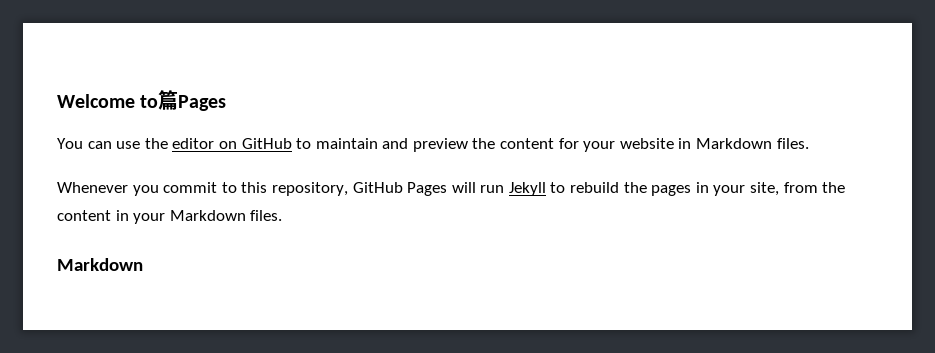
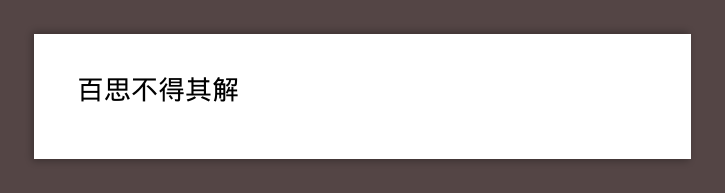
[57,90,227,111] [57,138,809,152] [57,182,846,196] [57,210,283,224] [57,258,143,271] Welcome to篇Pages // You can use the editor on GitHub to maintain and preview the content for your website in Markdown files. // Whenever you commit to this repository, GitHub Pages will run Jekyll to rebuild the pages in your site, from the content in your Markdown files. // Markdown -> [77,77,239,102] 百思不得其解

